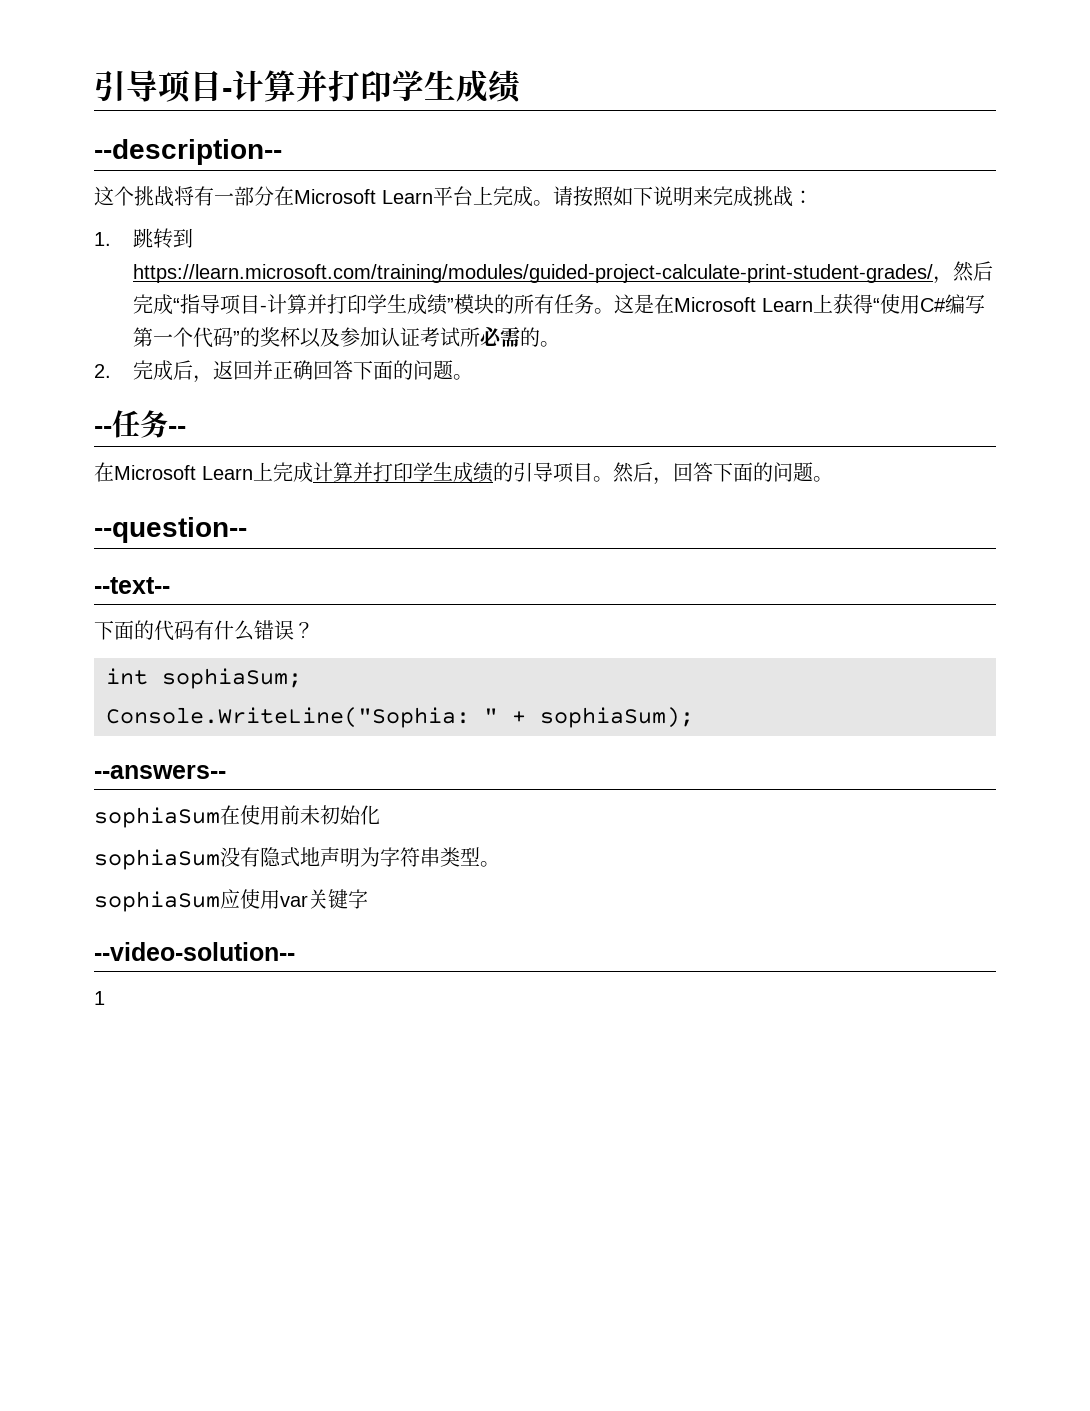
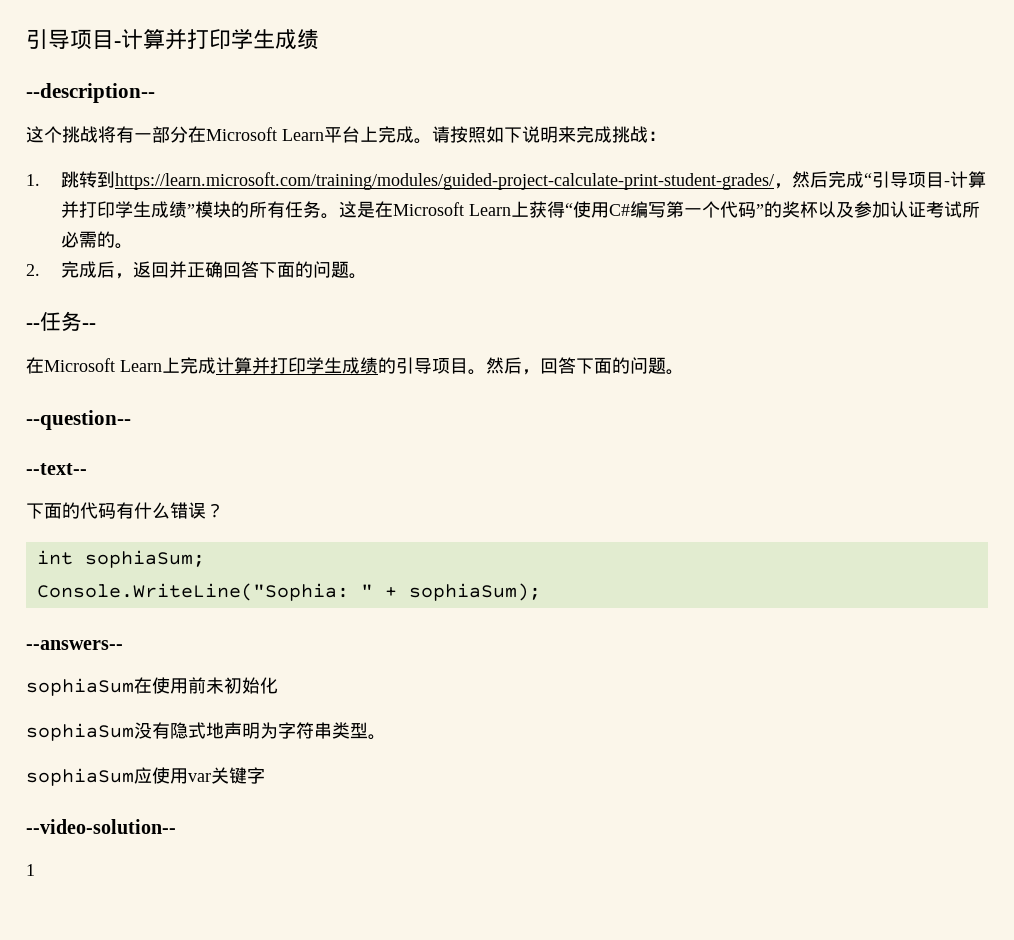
[180,294,201,314] 指 -> [871,171,890,188] 引

